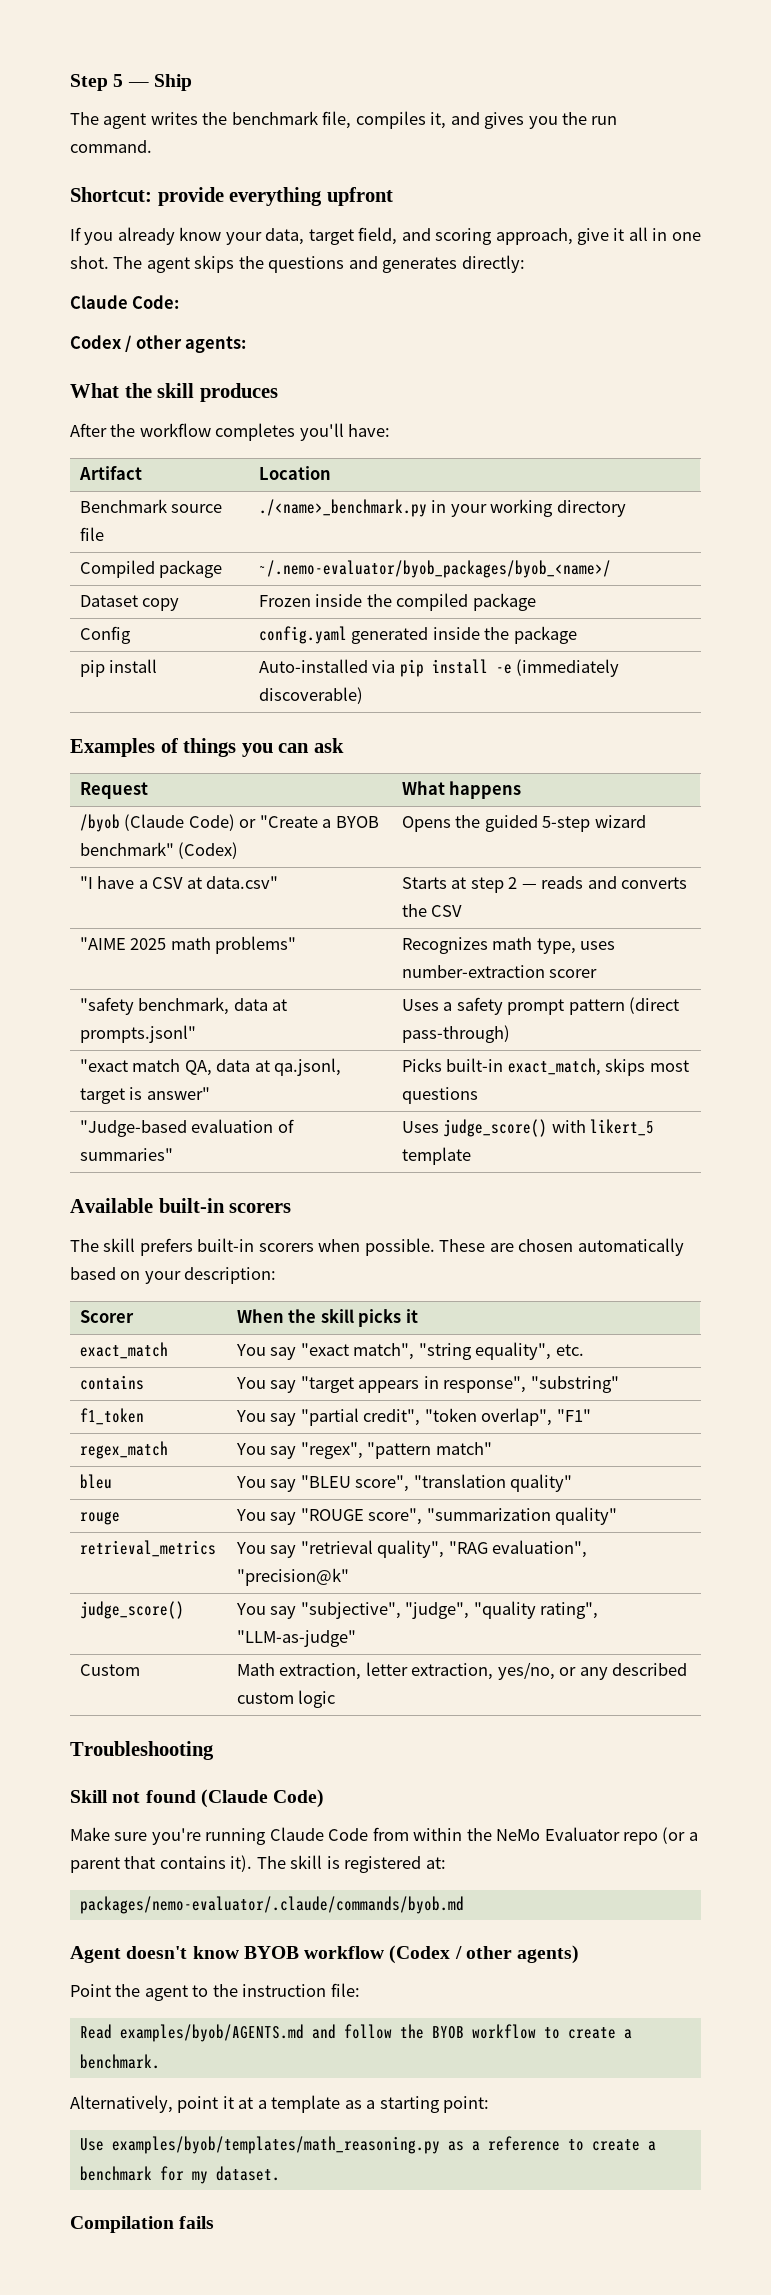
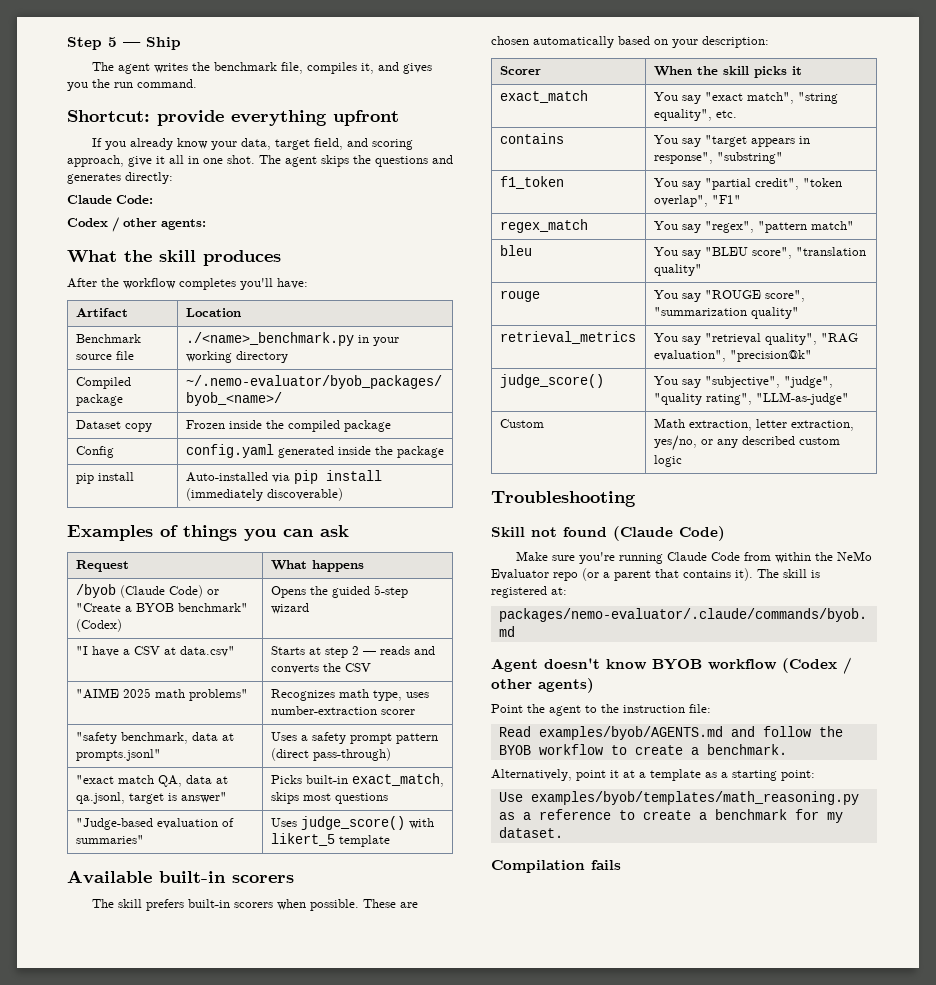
[495,664,512,674] -e -> (382, 475) none

